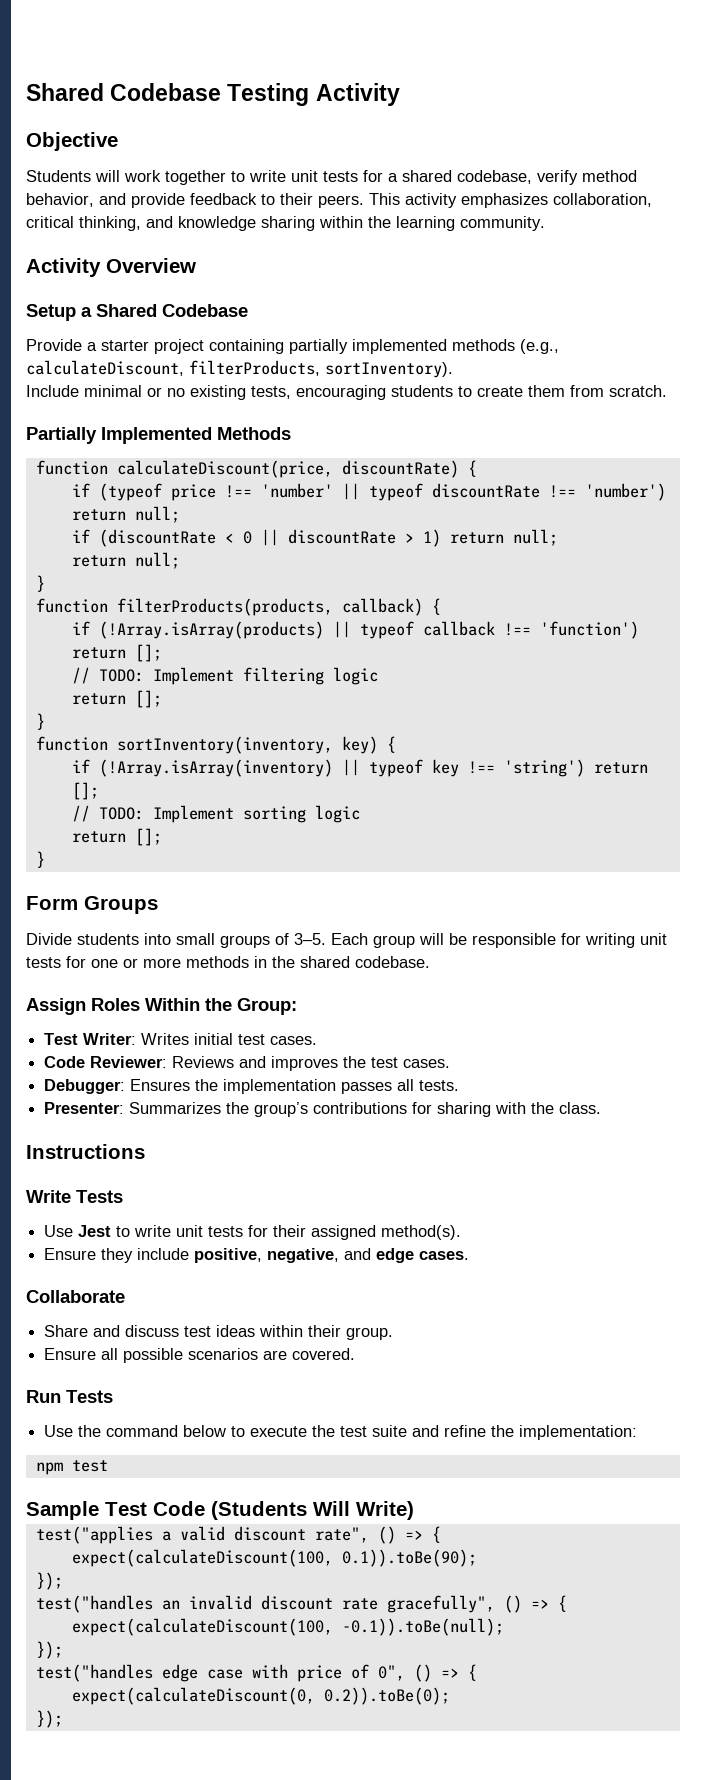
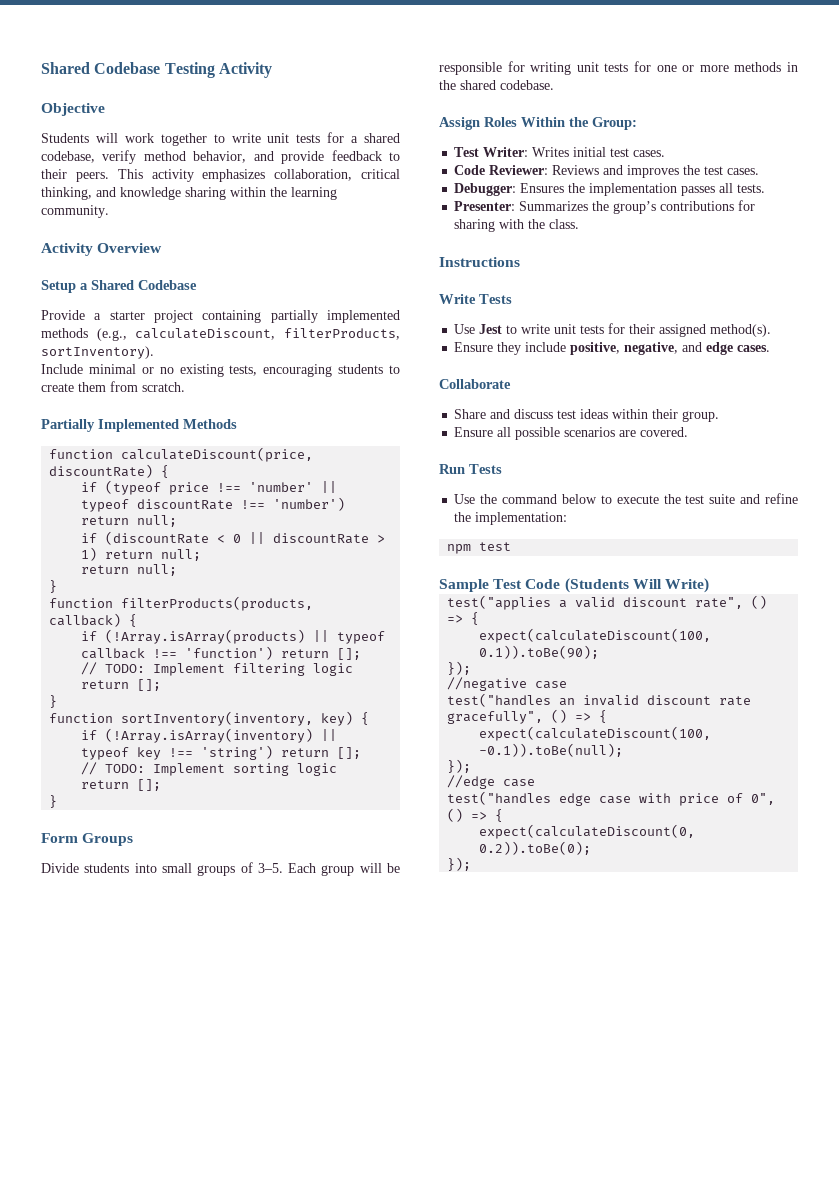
(63, 1581) none -> [447,677,568,691] // //negative case
(63, 1650) none -> [447,775,536,789] // //edge case

